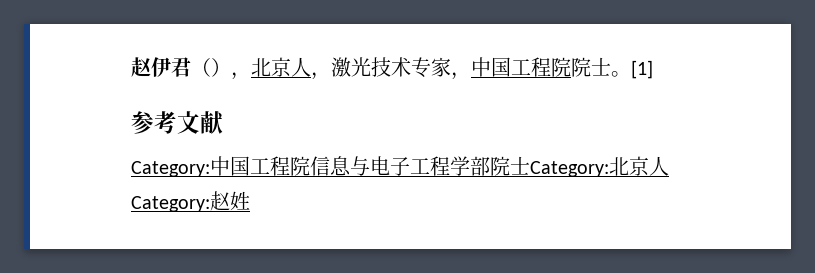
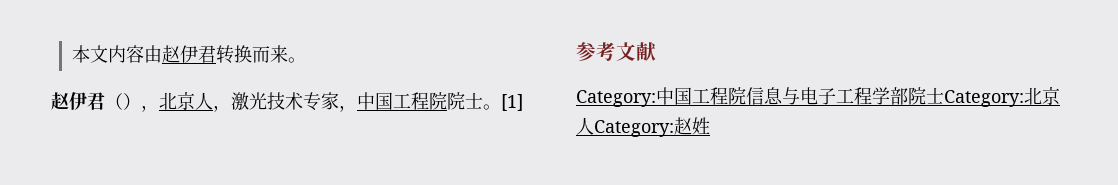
(131, 67) none -> [71,45,306,64] 本文内容由赵伊君转换而来。 //

